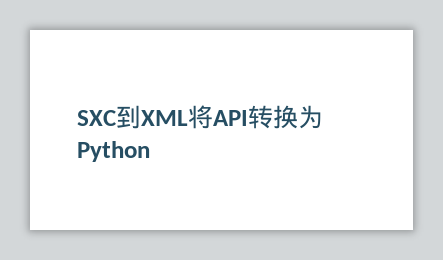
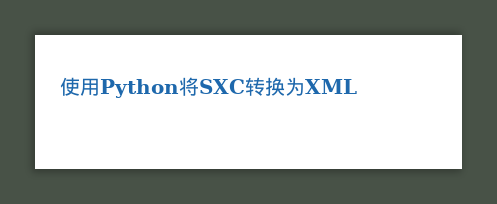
[77,105,323,129] [77,141,150,162] SXC到XML将API转换为Python -> [60,77,357,98] 使用Python将SXC转换为XML

